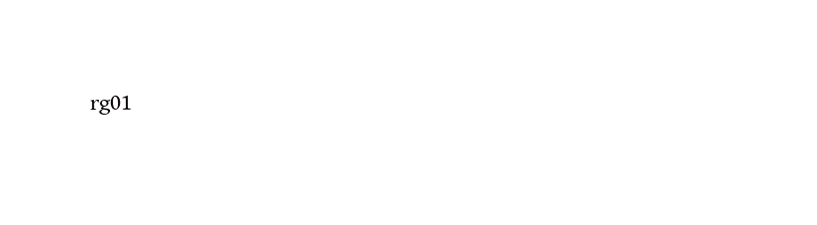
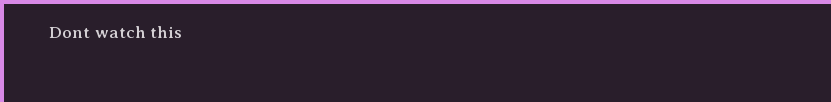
[89,95,133,115] rg01 -> [49,26,183,38] Dont watch this

